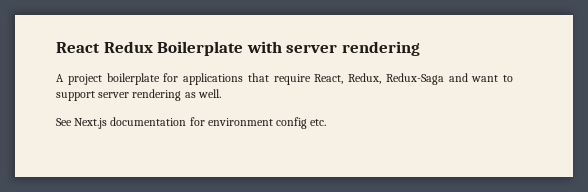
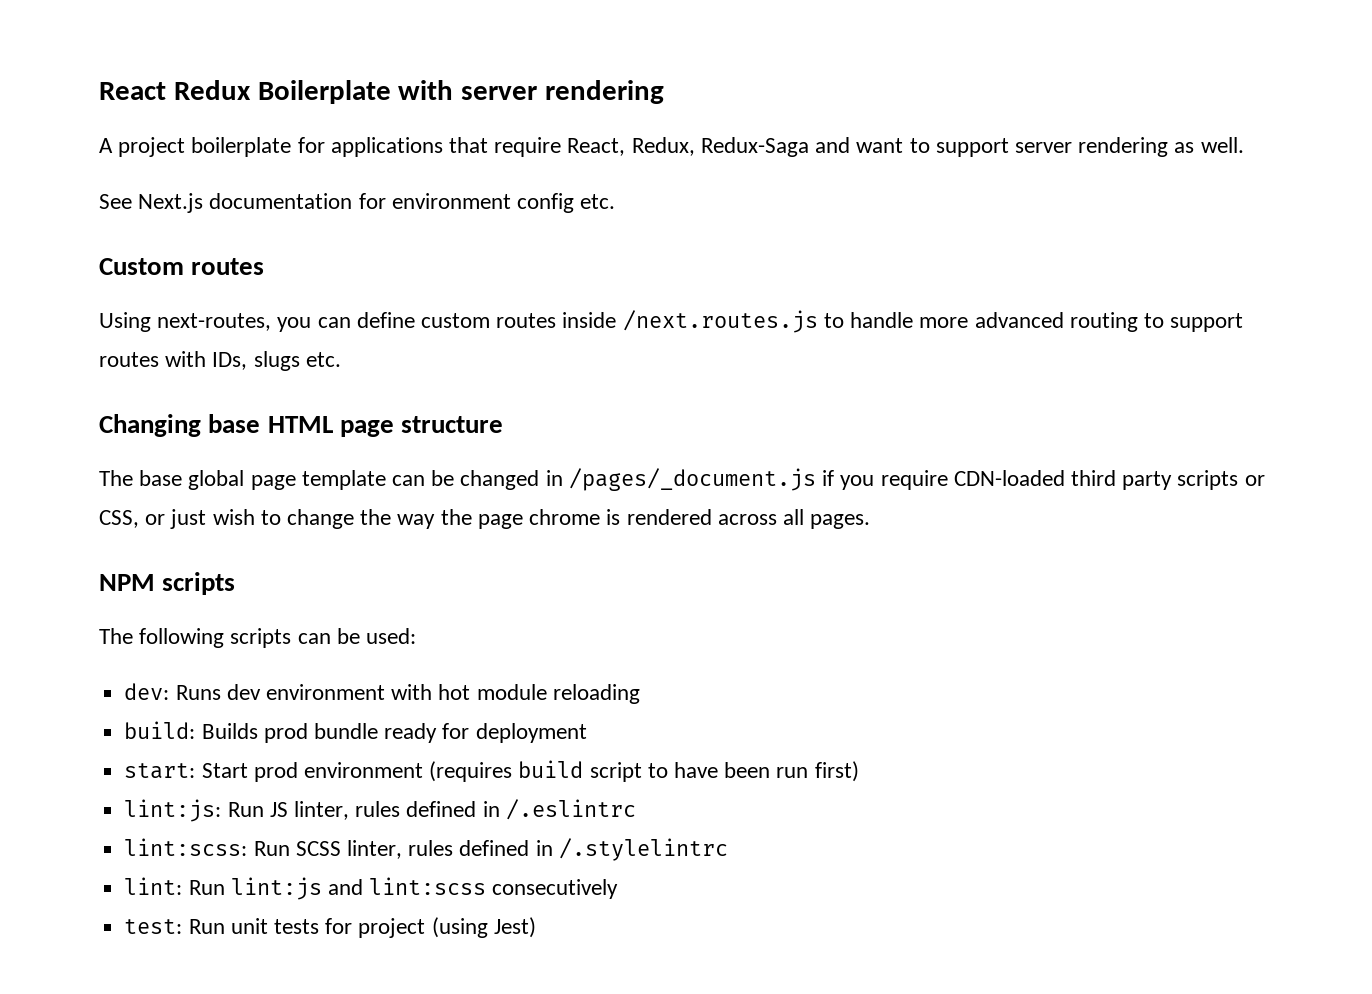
(327, 122) none -> [99,258,265,275] [99,310,1244,333] [99,351,341,371] [99,414,504,437] [99,468,1265,491] [99,509,871,529] [99,572,236,595] [99,628,417,648] [124,683,640,704] [124,721,587,743] [124,760,859,782] [124,799,636,822] [124,838,728,861] [124,877,619,900] [124,917,536,938] // Custom routes // Using next-routes, you can define custom routes inside /next.routes.js to handle more advanced routing to support routes with IDs, slugs etc. // Changing base HTML page structure // The base global page template can be changed in /pages/_document.js if you require CDN-loaded third party scripts or CSS, or just wish to change the way the page chrome is rendered across all pages. // NPM scripts // The following scripts can be used: // dev: Runs dev environment with hot module reloading // build: Builds prod bundle ready for deployment // start: Start prod environment (requires build script to have been run first) // lint:js: Run JS linter, rules defined in /.eslintrc // lint:scss: Run SCSS linter, rules defined in /.stylelintrc // lint: Run lint:js and lint:scss consecutively // test: Run unit tests for project (using Jest)

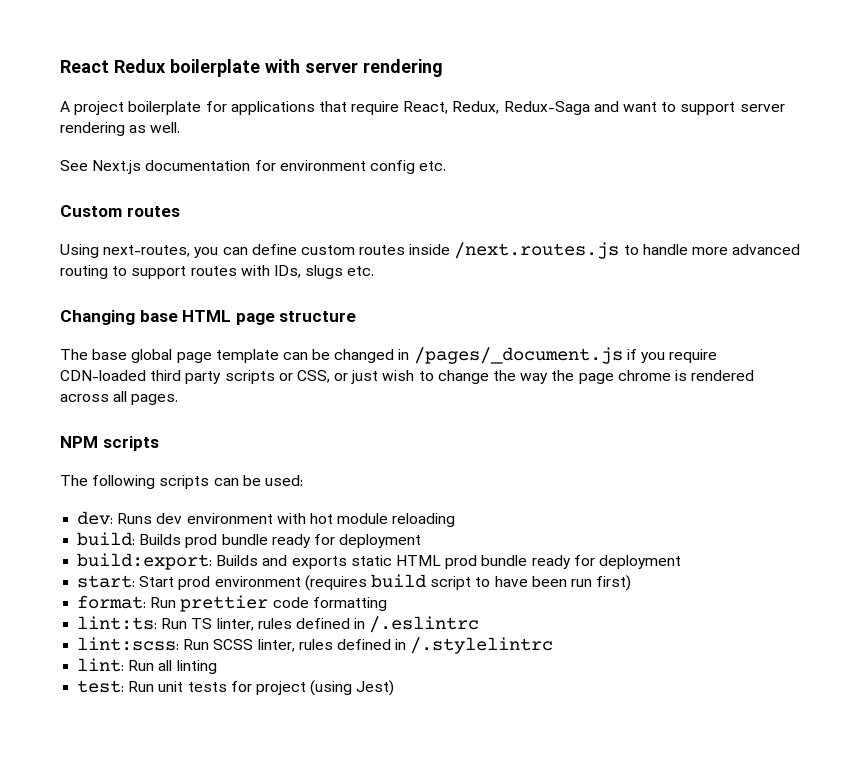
[257,80,391,104] Boilerplate -> [170,59,260,77] boilerplate
(587, 733) none -> [77,553,681,570] // build:export: Builds and exports static HTML prod bundle ready for deployment
[124,799,288,822] lint:js: Run JS -> [77,595,387,612] [77,616,213,630] format: Run prettier code formatting // lint:ts: Run TS
[230,877,619,900] lint:js and lint:scss consecutively -> [158,660,217,674] all linting

